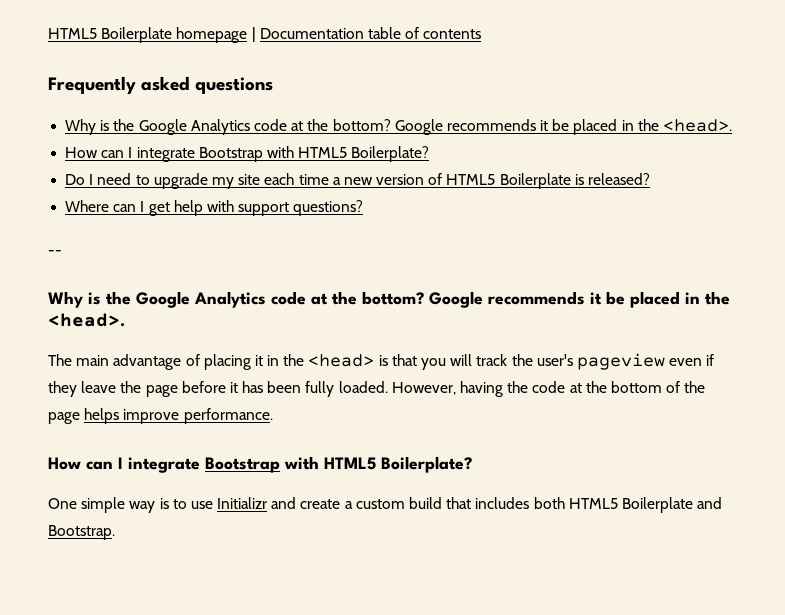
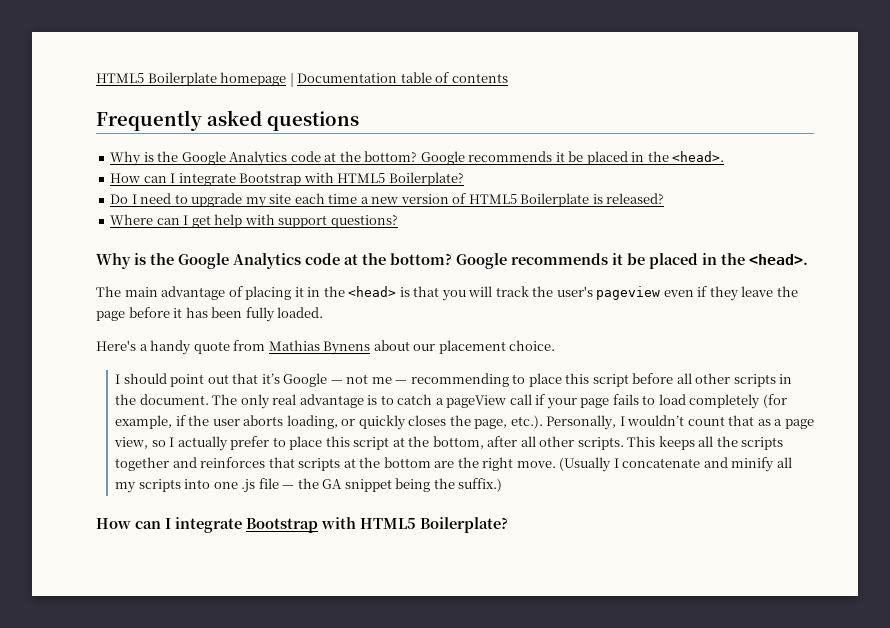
[48,250,62,255] // -- -> (398, 221) none
[391,381,706,397] [48,408,273,424] [48,456,472,473] [48,497,723,513] [48,525,115,540] However, having the code at the bottom of the page helps improve performance. // How can I integrate Bootstrap with HTML5 Boilerplate? // One simple way is to use Initializr and create a custom build that includes both HTML5 Boilerplate and Bootstrap. -> [96,340,556,355] [115,373,793,387] [115,394,787,409] [115,415,814,430] [114,436,784,451] [115,457,792,472] [115,478,503,493] [96,517,508,533] // Here's a handy quote from Mathias Bynens about our placement choice. // I should point out that it’s Google — not me — recommending to place this script before all other scripts in the document. The only real advantage is to catch a pageView call if your page fails to load completely (for example, if the user aborts loading, or quickly closes the page, etc.). Personally, I wouldn’t count that as a page view, so I actually prefer to place this script at the bottom, after all other scripts. This keeps all the scripts together and reinforces that scripts at the bottom are the right move. (Usually I concatenate and minify all my scripts into one .js file — the GA snippet being the suffix.) // How can I integrate Bootstrap with HTML5 Boilerplate?

